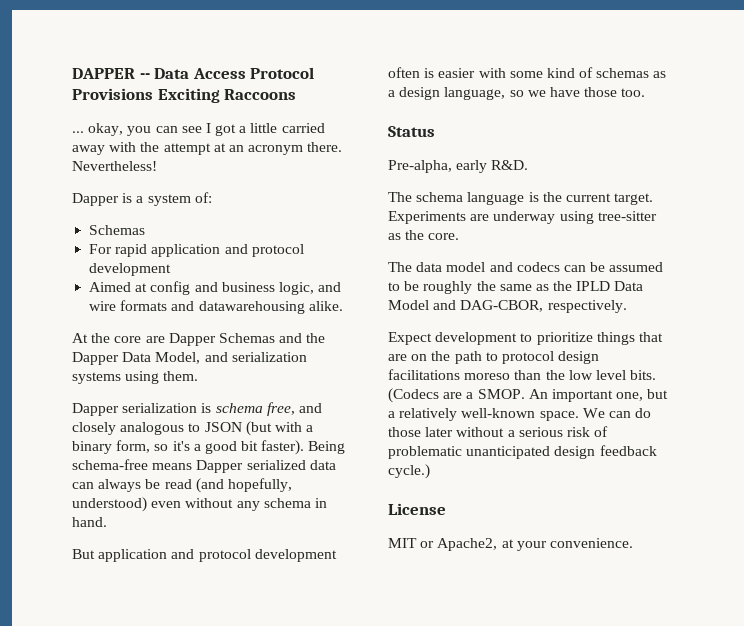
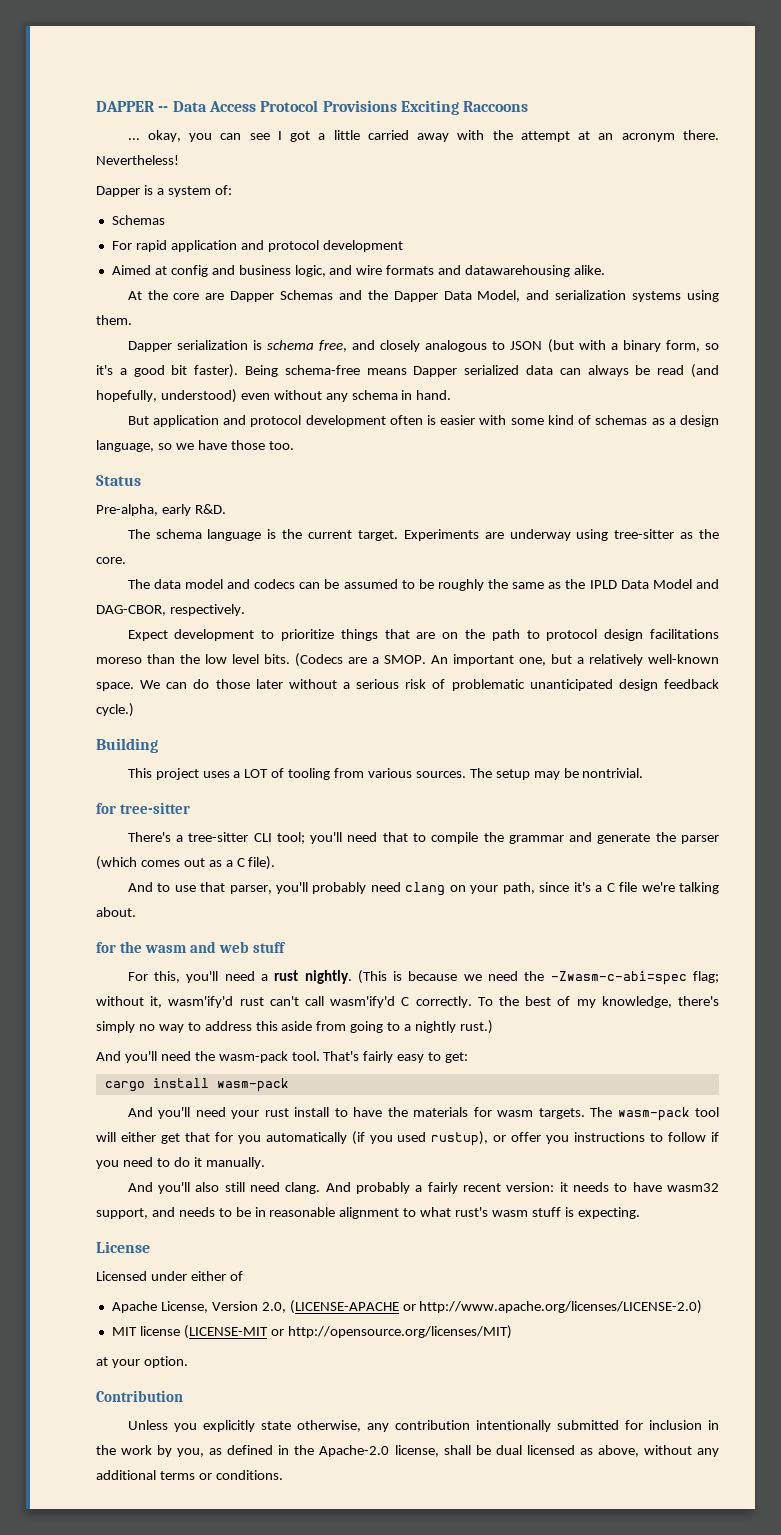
[388,503,446,515] [388,538,633,551] License // MIT or Apache2, at your convenience. -> [96,738,158,753] [127,768,644,780] [96,802,190,814] [127,832,720,844] [96,856,276,870] [127,882,719,896] [96,907,136,917] [96,941,286,953] [127,970,719,985] [96,996,719,1008] [96,1020,493,1034] [96,1051,469,1063] [104,1078,289,1092] [127,1107,719,1121] [96,1131,720,1146] [96,1157,265,1169] [127,1182,720,1194] [96,1207,640,1219] [96,1241,150,1253] [96,1271,243,1281] [111,1300,703,1314] [111,1325,512,1339] [96,1356,188,1368] [96,1390,183,1402] [127,1420,720,1432] [96,1445,719,1457] [96,1470,283,1480] Building // This project uses a LOT of tooling from various sources. The setup may be nontrivial. // for tree-sitter // There's a tree-sitter CLI tool; you'll need that to compile the grammar and generate the parser (which comes out as a C file). // And to use that parser, you'll probably need clang on your path, since it's a C file we're talking about. // for the wasm and web stuff // For this, you'll need a rust nightly. (This is because we need the -Zwasm-c-abi=spec flag; without it, wasm'ify'd rust can't call wasm'ify'd C correctly. To the best of my knowledge, there's simply no way to address this aside from going to a nightly rust.) // And you'll need the wasm-pack tool. That's fairly easy to get: // cargo install wasm-pack // And you'll need your rust install to have the materials for wasm targets. The wasm-pack tool will either get that for you automatically (if you used rustup), or offer you instructions to follow if you need to do it manually. // And you'll also still need clang. And probably a fairly recent version: it needs to have wasm32 support, and needs to be in reasonable alignment to what rust's wasm stuff is expecting. // License // Licensed under either of // Apache License, Version 2.0, (LICENSE-APACHE or http://www.apache.org/licenses/LICENSE-2.0) // MIT license (LICENSE-MIT or http://opensource.org/licenses/MIT) // at your option. // Contribution // Unless you explicitly state otherwise, any contribution intentionally submitted for inclusion in the work by you, as defined in the Apache-2.0 license, shall be dual licensed as above, without any additional terms or conditions.

